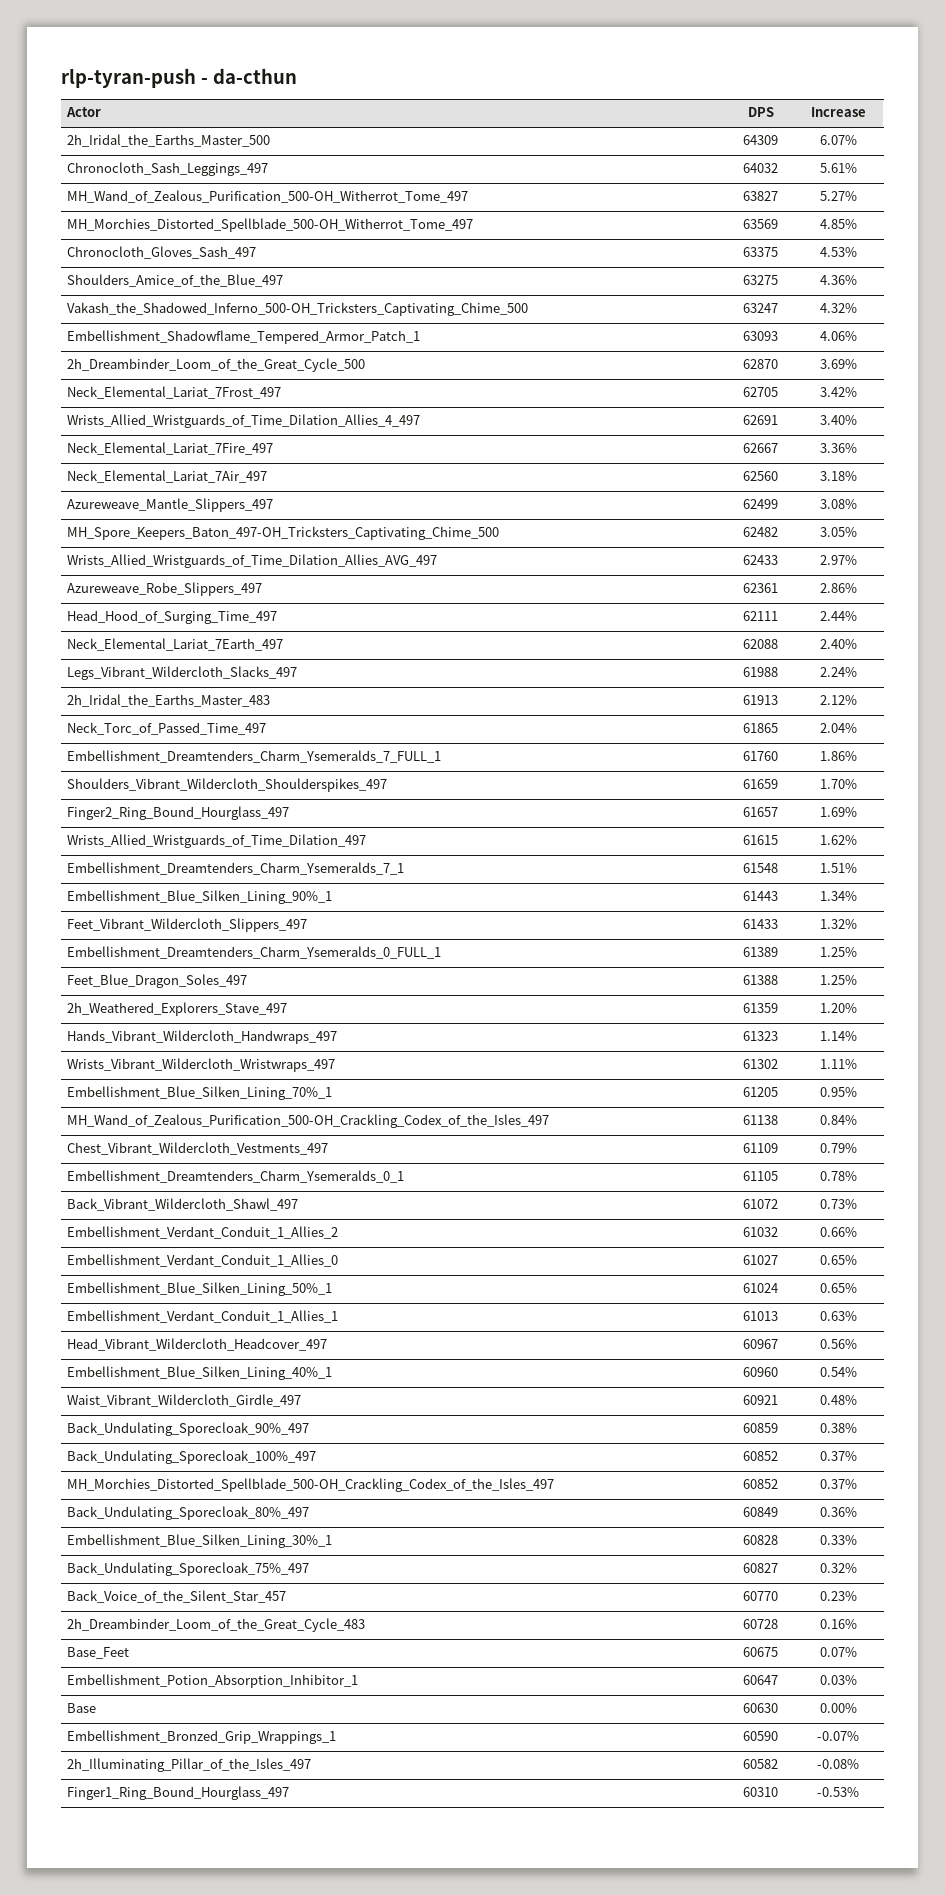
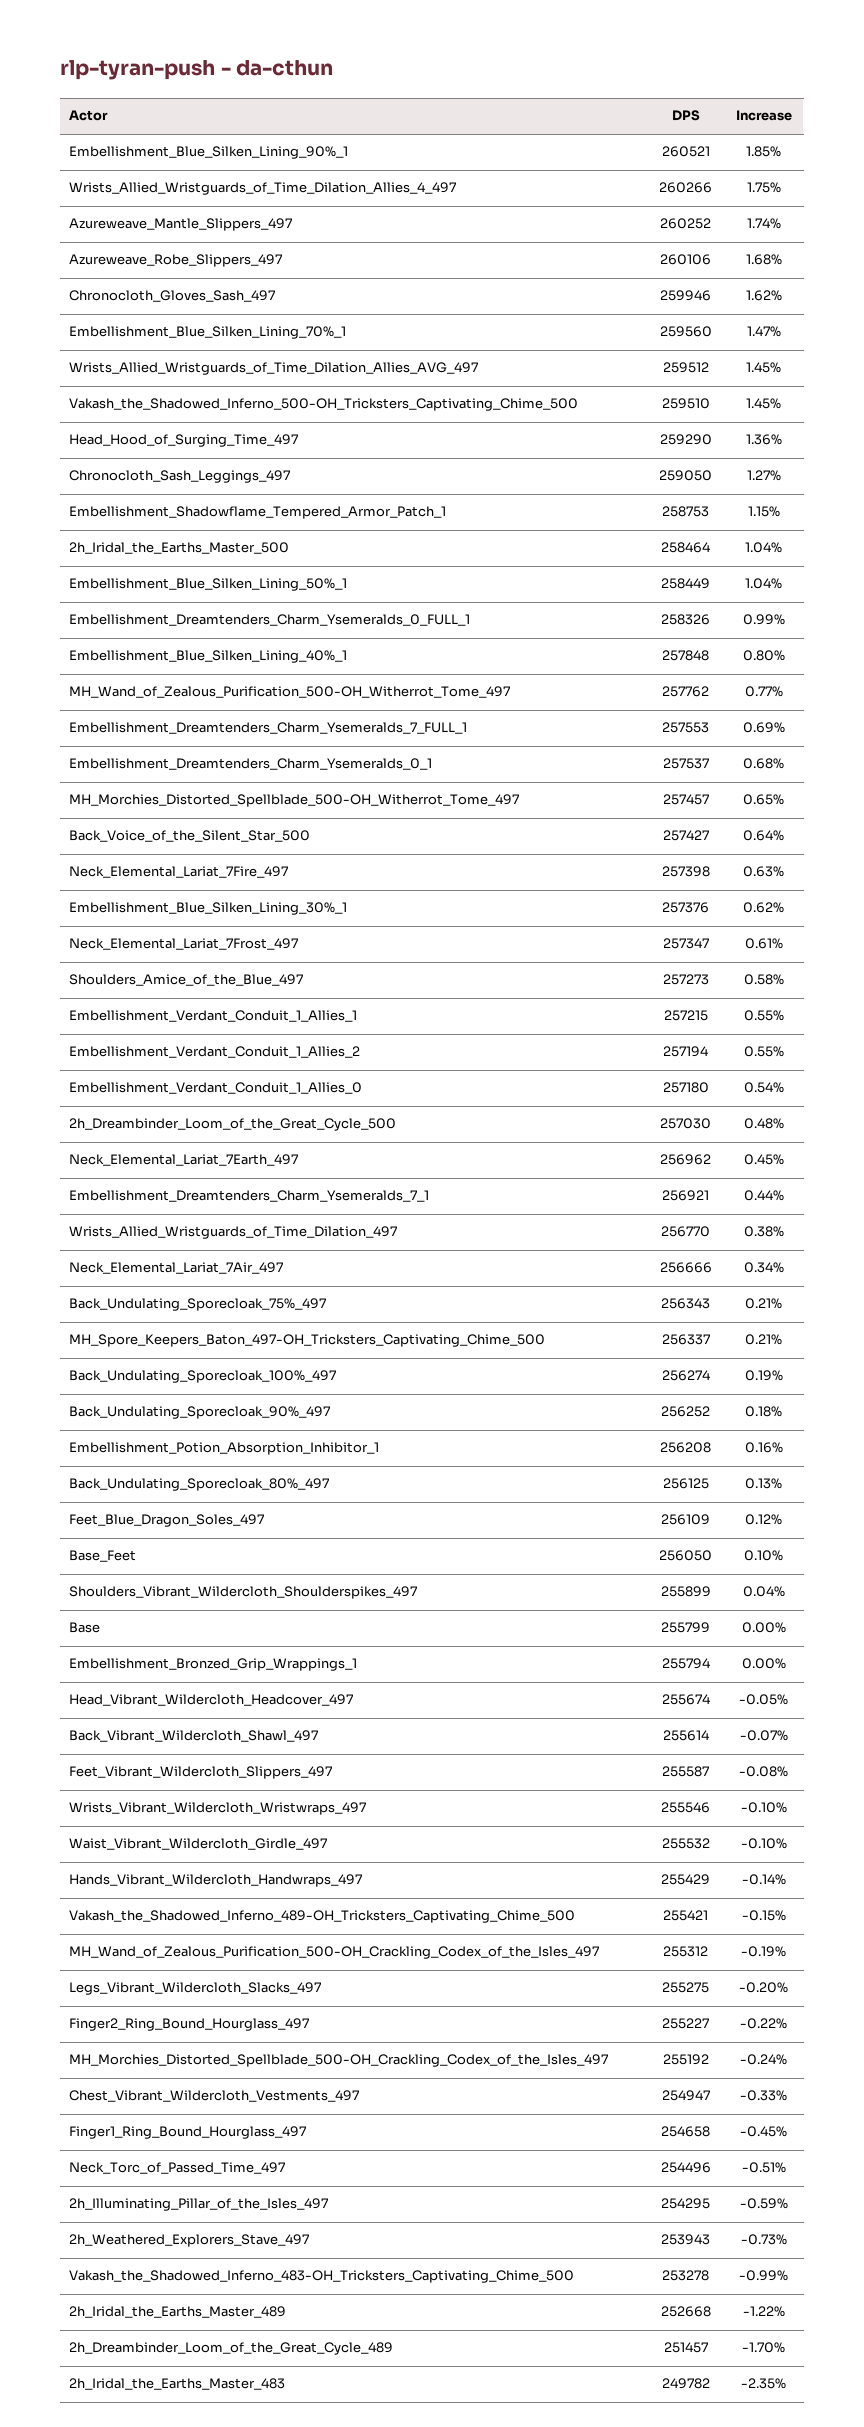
[66,134,270,147] [743,135,778,145] [819,135,857,145] [66,162,268,176] [743,163,778,173] [819,163,857,173] [66,190,468,203] [743,191,778,201] [819,191,857,201] [66,218,473,232] [743,219,778,229] [819,219,857,229] [66,246,256,259] [743,247,778,257] [819,247,857,257] [66,274,283,287] [743,275,778,285] [819,275,857,285] [66,302,528,316] [743,303,778,313] [819,303,857,313] [66,330,420,344] [743,331,778,341] [819,331,857,341] [66,358,365,372] [743,359,778,369] [819,359,857,369] [66,386,281,399] [743,387,778,397] [819,387,857,397] [66,414,420,428] [743,415,778,425] [819,415,857,425] [66,442,273,455] [743,443,778,453] [819,443,857,453] [66,470,267,483] [743,471,778,481] [819,471,857,481] [66,498,273,512] [743,499,778,509] [819,499,857,509] [66,526,499,540] [743,527,778,537] [819,527,857,537] [66,554,437,568] [743,555,778,565] [819,555,857,565] [66,582,262,596] [743,583,778,593] [819,583,857,593] [66,610,277,624] [743,611,778,621] [819,611,857,621] [66,638,283,651] [743,639,778,649] [819,639,857,649] [66,666,297,680] [743,667,778,677] [819,667,857,677] [66,694,270,707] [743,695,778,705] [819,695,857,705] [66,722,266,735] [743,723,778,733] [819,723,857,733] [66,750,441,763] [743,751,778,761] [819,751,857,761] [66,778,387,792] [743,779,778,789] [819,779,857,789] [66,806,289,820] [743,807,778,817] [819,807,857,817] [66,834,366,848] [743,835,778,845] [819,835,857,845] [66,862,404,875] [743,863,778,873] [819,863,857,873] [66,890,332,904] [743,891,778,901] [819,891,857,901] [66,918,307,932] [743,919,778,929] [819,919,857,929] [66,946,441,959] [743,947,778,957] [819,947,857,957] [66,974,247,988] [743,975,778,985] [819,975,857,985] [66,1002,287,1016] [743,1003,778,1013] [819,1003,857,1013] [66,1030,337,1044] [743,1031,778,1041] [819,1031,857,1041] [66,1058,335,1072] [743,1059,778,1069] [819,1059,857,1069] [66,1086,332,1100] [743,1087,778,1097] [819,1087,857,1097] [66,1114,549,1128] [743,1115,778,1125] [819,1115,857,1125] [66,1142,328,1155] [743,1143,778,1153] [819,1143,857,1153] [66,1170,404,1183] [743,1171,778,1181] [819,1171,857,1181] [66,1198,298,1211] [743,1199,778,1209] [819,1199,857,1209] [66,1226,338,1239] [743,1227,778,1237] [819,1227,857,1237] [66,1254,338,1267] [743,1255,778,1265] [819,1255,857,1265] [66,1282,332,1296] [743,1283,778,1293] [819,1283,857,1293] [66,1310,338,1323] [743,1311,778,1321] [819,1311,857,1321] [66,1338,327,1351] [743,1339,778,1349] [819,1339,857,1349] [66,1366,332,1380] [743,1367,778,1377] [819,1367,857,1377] [66,1394,301,1407] [743,1395,778,1405] [819,1395,857,1405] [66,1422,309,1436] [743,1423,778,1433] [819,1423,857,1433] [66,1450,316,1464] [743,1451,778,1461] [819,1451,857,1461] [66,1478,554,1492] [743,1479,778,1489] [819,1479,857,1489] [66,1506,309,1520] [743,1507,778,1517] [819,1507,857,1517] [66,1534,332,1548] [743,1535,778,1545] [819,1535,857,1545] [66,1562,309,1576] [743,1563,778,1573] [819,1563,857,1573] [66,1590,286,1603] [743,1591,778,1601] [819,1591,857,1601] [66,1618,365,1632] [743,1619,778,1629] [819,1619,857,1629] [66,1647,129,1659] [743,1647,778,1657] [819,1647,857,1657] [66,1674,358,1688] [743,1675,778,1685] [819,1675,857,1685] 2h_Iridal_the_Earths_Master_500 | 64309 | 6.07% // Chronocloth_Sash_Leggings_497 | 64032 | 5.61% // MH_Wand_of_Zealous_Purification_500-OH_Witherrot_Tome_497 | 63827 | 5.27% // MH_Morchies_Distorted_Spellblade_500-OH_Witherrot_Tome_497 | 63569 | 4.85% // Chronocloth_Gloves_Sash_497 | 63375 | 4.53% // Shoulders_Amice_of_the_Blue_497 | 63275 | 4.36% // Vakash_the_Shadowed_Inferno_500-OH_Tricksters_Captivating_Chime_500 | 63247 | 4.32% // Embellishment_Shadowflame_Tempered_Armor_Patch_1 | 63093 | 4.06% // 2h_Dreambinder_Loom_of_the_Great_Cycle_500 | 62870 | 3.69% // Neck_Elemental_Lariat_7Frost_497 | 62705 | 3.42% // Wrists_Allied_Wristguards_of_Time_Dilation_Allies_4_497 | 62691 | 3.40% // Neck_Elemental_Lariat_7Fire_497 | 62667 | 3.36% // Neck_Elemental_Lariat_7Air_497 | 62560 | 3.18% // Azureweave_Mantle_Slippers_497 | 62499 | 3.08% // MH_Spore_Keepers_Baton_497-OH_Tricksters_Captivating_Chime_500 | 62482 | 3.05% // Wrists_Allied_Wristguards_of_Time_Dilation_Allies_AVG_497 | 62433 | 2.97% // Azureweave_Robe_Slippers_497 | 62361 | 2.86% // Head_Hood_of_Surging_Time_497 | 62111 | 2.44% // Neck_Elemental_Lariat_7Earth_497 | 62088 | 2.40% // Legs_Vibrant_Wildercloth_Slacks_497 | 61988 | 2.24% // 2h_Iridal_the_Earths_Master_483 | 61913 | 2.12% // Neck_Torc_of_Passed_Time_497 | 61865 | 2.04% // Embellishment_Dreamtenders_Charm_Ysemeralds_7_FULL_1 | 61760 | 1.86% // Shoulders_Vibrant_Wildercloth_Shoulderspikes_497 | 61659 | 1.70% // Finger2_Ring_Bound_Hourglass_497 | 61657 | 1.69% // Wrists_Allied_Wristguards_of_Time_Dilation_497 | 61615 | 1.62% // Embellishment_Dreamtenders_Charm_Ysemeralds_7_1 | 61548 | 1.51% // Embellishment_Blue_Silken_Lining_90%_1 | 61443 | 1.34% // Feet_Vibrant_Wildercloth_Slippers_497 | 61433 | 1.32% // Embellishment_Dreamtenders_Charm_Ysemeralds_0_FULL_1 | 61389 | 1.25% // Feet_Blue_Dragon_Soles_497 | 61388 | 1.25% // 2h_Weathered_Explorers_Stave_497 | 61359 | 1.20% // Hands_Vibrant_Wildercloth_Handwraps_497 | 61323 | 1.14% // Wrists_Vibrant_Wildercloth_Wristwraps_497 | 61302 | 1.11% // Embellishment_Blue_Silken_Lining_70%_1 | 61205 | 0.95% // MH_Wand_of_Zealous_Purification_500-OH_Crackling_Codex_of_the_Isles_497 | 61138 | 0.84% // Chest_Vibrant_Wildercloth_Vestments_497 | 61109 | 0.79% // Embellishment_Dreamtenders_Charm_Ysemeralds_0_1 | 61105 | 0.78% // Back_Vibrant_Wildercloth_Shawl_497 | 61072 | 0.73% // Embellishment_Verdant_Conduit_1_Allies_2 | 61032 | 0.66% // Embellishment_Verdant_Conduit_1_Allies_0 | 61027 | 0.65% // Embellishment_Blue_Silken_Lining_50%_1 | 61024 | 0.65% // Embellishment_Verdant_Conduit_1_Allies_1 | 61013 | 0.63% // Head_Vibrant_Wildercloth_Headcover_497 | 60967 | 0.56% // Embellishment_Blue_Silken_Lining_40%_1 | 60960 | 0.54% // Waist_Vibrant_Wildercloth_Girdle_497 | 60921 | 0.48% // Back_Undulating_Sporecloak_90%_497 | 60859 | 0.38% // Back_Undulating_Sporecloak_100%_497 | 60852 | 0.37% // MH_Morchies_Distorted_Spellblade_500-OH_Crackling_Codex_of_the_Isles_497 | 60852 | 0.37% // Back_Undulating_Sporecloak_80%_497 | 60849 | 0.36% // Embellishment_Blue_Silken_Lining_30%_1 | 60828 | 0.33% // Back_Undulating_Sporecloak_75%_497 | 60827 | 0.32% // Back_Voice_of_the_Silent_Star_457 | 60770 | 0.23% // 2h_Dreambinder_Loom_of_the_Great_Cycle_483 | 60728 | 0.16% // Base_Feet | 60675 | 0.07% // Embellishment_Potion_Absorption_Inhibitor_1 | 60647 | 0.03% -> [69,146,349,159] [661,146,710,157] [746,146,781,157] [69,182,457,195] [659,182,712,193] [746,182,781,193] [69,218,293,231] [660,218,711,229] [746,218,781,229] [69,254,283,267] [660,254,711,265] [745,254,782,265] [69,290,276,302] [660,290,711,301] [745,290,782,301] [69,326,347,339] [659,326,712,337] [746,326,781,337] [69,362,479,375] [662,362,709,373] [746,362,781,373] [69,398,579,411] [661,398,710,409] [746,398,781,409] [69,434,299,447] [659,434,712,445] [745,434,782,445] [69,470,291,483] [659,470,712,481] [746,470,781,481] [69,506,447,519] [662,506,709,517] [747,506,780,517] [69,542,290,554] [661,542,710,553] [745,542,782,553] [69,578,348,591] [661,578,710,589] [745,578,782,589] [69,614,471,626] [661,614,710,625] [742,614,785,625] [69,650,348,663] [662,650,709,661] [742,650,785,661] [69,686,511,698] [662,686,709,697] [744,686,783,697] [69,722,468,734] [662,722,709,733] [742,722,785,733] [69,758,433,770] [662,758,709,769] [743,758,784,769] [69,794,520,807] [662,794,709,805] [743,794,784,805] [69,830,311,842] [662,830,709,841] [743,830,784,841] [69,866,289,878] [661,866,710,877] [743,866,784,877] [69,902,348,915] [662,902,709,913] [743,902,784,913] [69,938,299,950] [662,938,709,949] [744,938,783,949] [69,974,304,986] [662,974,709,985] [743,974,784,985] [69,1010,358,1022] [663,1010,708,1021] [743,1010,784,1021] [69,1046,361,1058] [663,1046,708,1057] [743,1046,784,1057] [69,1082,363,1094] [662,1082,709,1093] [743,1082,784,1093] [69,1118,397,1131] [660,1118,711,1129] [743,1118,784,1129] [69,1154,299,1166] [660,1154,711,1165] [743,1154,784,1165] [69,1190,430,1202] [662,1190,709,1201] [743,1190,784,1201] [69,1226,398,1239] [661,1226,710,1237] [743,1226,784,1237] [69,1262,284,1274] [659,1262,712,1273] [743,1262,784,1273] [69,1298,327,1311] [661,1298,710,1309] [745,1298,782,1309] [69,1334,546,1347] [661,1334,710,1345] [745,1334,782,1345] [69,1370,337,1383] [661,1370,710,1381] [744,1370,783,1381] [69,1406,331,1419] [661,1406,710,1417] [745,1406,782,1417] [69,1442,380,1455] [660,1442,711,1453] [744,1442,783,1453] [69,1478,330,1491] [662,1478,709,1489] [745,1478,782,1489] [69,1514,265,1527] [661,1514,710,1525] [745,1514,782,1525] [69,1550,137,1562] [659,1550,712,1561] [744,1550,783,1561] [69,1586,418,1599] [660,1586,711,1597] [742,1586,785,1597] Embellishment_Blue_Silken_Lining_90%_1 | 260521 | 1.85% // Wrists_Allied_Wristguards_of_Time_Dilation_Allies_4_497 | 260266 | 1.75% // Azureweave_Mantle_Slippers_497 | 260252 | 1.74% // Azureweave_Robe_Slippers_497 | 260106 | 1.68% // Chronocloth_Gloves_Sash_497 | 259946 | 1.62% // Embellishment_Blue_Silken_Lining_70%_1 | 259560 | 1.47% // Wrists_Allied_Wristguards_of_Time_Dilation_Allies_AVG_497 | 259512 | 1.45% // Vakash_the_Shadowed_Inferno_500-OH_Tricksters_Captivating_Chime_500 | 259510 | 1.45% // Head_Hood_of_Surging_Time_497 | 259290 | 1.36% // Chronocloth_Sash_Leggings_497 | 259050 | 1.27% // Embellishment_Shadowflame_Tempered_Armor_Patch_1 | 258753 | 1.15% // 2h_Iridal_the_Earths_Master_500 | 258464 | 1.04% // Embellishment_Blue_Silken_Lining_50%_1 | 258449 | 1.04% // Embellishment_Dreamtenders_Charm_Ysemeralds_0_FULL_1 | 258326 | 0.99% // Embellishment_Blue_Silken_Lining_40%_1 | 257848 | 0.80% // MH_Wand_of_Zealous_Purification_500-OH_Witherrot_Tome_497 | 257762 | 0.77% // Embellishment_Dreamtenders_Charm_Ysemeralds_7_FULL_1 | 257553 | 0.69% // Embellishment_Dreamtenders_Charm_Ysemeralds_0_1 | 257537 | 0.68% // MH_Morchies_Distorted_Spellblade_500-OH_Witherrot_Tome_497 | 257457 | 0.65% // Back_Voice_of_the_Silent_Star_500 | 257427 | 0.64% // Neck_Elemental_Lariat_7Fire_497 | 257398 | 0.63% // Embellishment_Blue_Silken_Lining_30%_1 | 257376 | 0.62% // Neck_Elemental_Lariat_7Frost_497 | 257347 | 0.61% // Shoulders_Amice_of_the_Blue_497 | 257273 | 0.58% // Embellishment_Verdant_Conduit_1_Allies_1 | 257215 | 0.55% // Embellishment_Verdant_Conduit_1_Allies_2 | 257194 | 0.55% // Embellishment_Verdant_Conduit_1_Allies_0 | 257180 | 0.54% // 2h_Dreambinder_Loom_of_the_Great_Cycle_500 | 257030 | 0.48% // Neck_Elemental_Lariat_7Earth_497 | 256962 | 0.45% // Embellishment_Dreamtenders_Charm_Ysemeralds_7_1 | 256921 | 0.44% // Wrists_Allied_Wristguards_of_Time_Dilation_497 | 256770 | 0.38% // Neck_Elemental_Lariat_7Air_497 | 256666 | 0.34% // Back_Undulating_Sporecloak_75%_497 | 256343 | 0.21% // MH_Spore_Keepers_Baton_497-OH_Tricksters_Captivating_Chime_500 | 256337 | 0.21% // Back_Undulating_Sporecloak_100%_497 | 256274 | 0.19% // Back_Undulating_Sporecloak_90%_497 | 256252 | 0.18% // Embellishment_Potion_Absorption_Inhibitor_1 | 256208 | 0.16% // Back_Undulating_Sporecloak_80%_497 | 256125 | 0.13% // Feet_Blue_Dragon_Soles_497 | 256109 | 0.12% // Base_Feet | 256050 | 0.10% // Shoulders_Vibrant_Wildercloth_Shoulderspikes_497 | 255899 | 0.04%
[743,1703,778,1713] 60630 -> [661,1622,710,1633] 255799
[743,1731,778,1741] 60590 -> [661,1658,710,1669] [741,1658,786,1669] [69,1694,354,1706] [661,1694,710,1705] [739,1694,788,1705] [69,1730,319,1742] [662,1730,709,1741] 255794 | 0.00% // Head_Vibrant_Wildercloth_Headcover_497 | 255674 | -0.05% // Back_Vibrant_Wildercloth_Shawl_497 | 255614
[66,1758,311,1772] [743,1759,778,1769] 2h_Illuminating_Pillar_of_the_Isles_497 | 60582 -> [69,1766,333,1779] [662,1766,709,1777] Feet_Vibrant_Wildercloth_Slippers_497 | 255587
[66,1786,289,1800] [743,1787,778,1797] [817,1787,859,1797] Finger1_Ring_Bound_Hourglass_497 | 60310 | -0.53% -> [69,1802,367,1815] [661,1802,710,1813] [740,1802,787,1813] [69,1838,328,1850] [661,1838,710,1849] [740,1838,787,1849] [69,1874,363,1887] [661,1874,710,1885] [741,1874,786,1885] [69,1910,576,1923] [663,1910,708,1921] [741,1910,786,1921] [69,1946,600,1959] [663,1946,708,1957] [741,1946,786,1957] [69,1982,322,1995] [662,1982,709,1993] [739,1982,788,1993] [69,2018,310,2031] [662,2018,709,2029] [740,2018,787,2029] [69,2054,609,2067] [662,2054,709,2065] [740,2054,787,2065] [69,2090,360,2102] [661,2090,710,2101] [740,2090,787,2101] [69,2126,307,2139] [661,2126,710,2137] [740,2126,787,2137] [69,2162,286,2174] [660,2162,711,2173] [741,2162,786,2173] [69,2198,329,2211] [661,2198,710,2209] [739,2198,788,2209] [69,2234,310,2247] [661,2234,710,2245] [740,2234,787,2245] [69,2270,575,2283] [662,2270,709,2281] [739,2270,788,2281] [69,2306,287,2318] [660,2306,711,2317] [742,2306,785,2317] [69,2342,394,2355] [663,2342,708,2353] [742,2342,785,2353] [69,2378,286,2390] [661,2378,710,2389] [741,2378,786,2389] Wrists_Vibrant_Wildercloth_Wristwraps_497 | 255546 | -0.10% // Waist_Vibrant_Wildercloth_Girdle_497 | 255532 | -0.10% // Hands_Vibrant_Wildercloth_Handwraps_497 | 255429 | -0.14% // Vakash_the_Shadowed_Inferno_489-OH_Tricksters_Captivating_Chime_500 | 255421 | -0.15% // MH_Wand_of_Zealous_Purification_500-OH_Crackling_Codex_of_the_Isles_497 | 255312 | -0.19% // Legs_Vibrant_Wildercloth_Slacks_497 | 255275 | -0.20% // Finger2_Ring_Bound_Hourglass_497 | 255227 | -0.22% // MH_Morchies_Distorted_Spellblade_500-OH_Crackling_Codex_of_the_Isles_497 | 255192 | -0.24% // Chest_Vibrant_Wildercloth_Vestments_497 | 254947 | -0.33% // Finger1_Ring_Bound_Hourglass_497 | 254658 | -0.45% // Neck_Torc_of_Passed_Time_497 | 254496 | -0.51% // 2h_Illuminating_Pillar_of_the_Isles_497 | 254295 | -0.59% // 2h_Weathered_Explorers_Stave_497 | 253943 | -0.73% // Vakash_the_Shadowed_Inferno_483-OH_Tricksters_Captivating_Chime_500 | 253278 | -0.99% // 2h_Iridal_the_Earths_Master_489 | 252668 | -1.22% // 2h_Dreambinder_Loom_of_the_Great_Cycle_489 | 251457 | -1.70% // 2h_Iridal_the_Earths_Master_483 | 249782 | -2.35%

